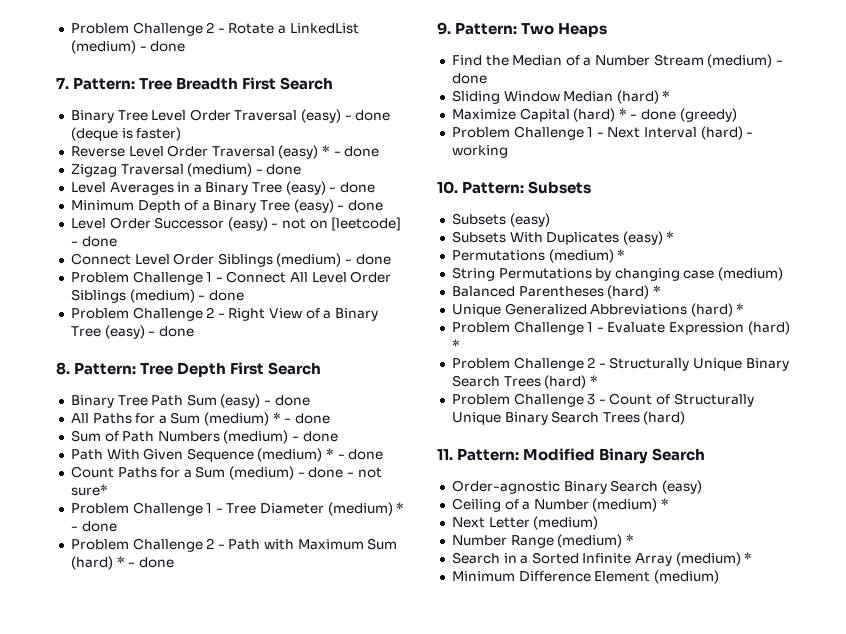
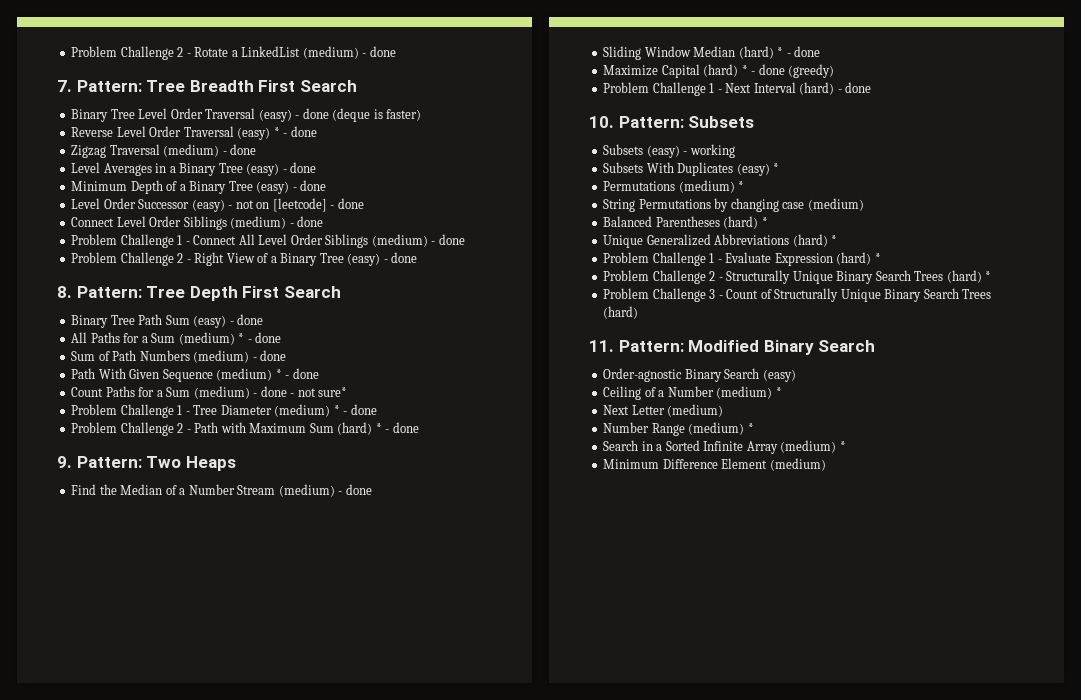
(671, 95) none -> [786,46,821,57] - done
[451,145,508,158] working -> [845,82,872,93] done
(550, 220) none -> [683,144,735,158] - working

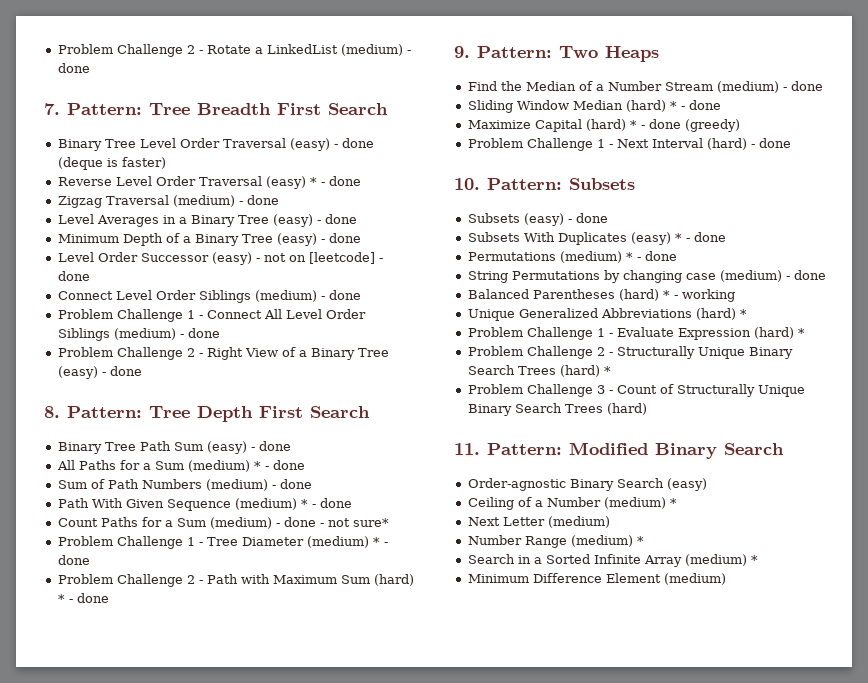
[689,144,735,158] working -> [575,213,608,223] done
(780, 168) none -> [685,232,726,242] - done
(745, 186) none -> [636,251,677,261] - done
(864, 204) none -> [785,270,826,280] - done
(768, 222) none -> [673,289,735,302] - working

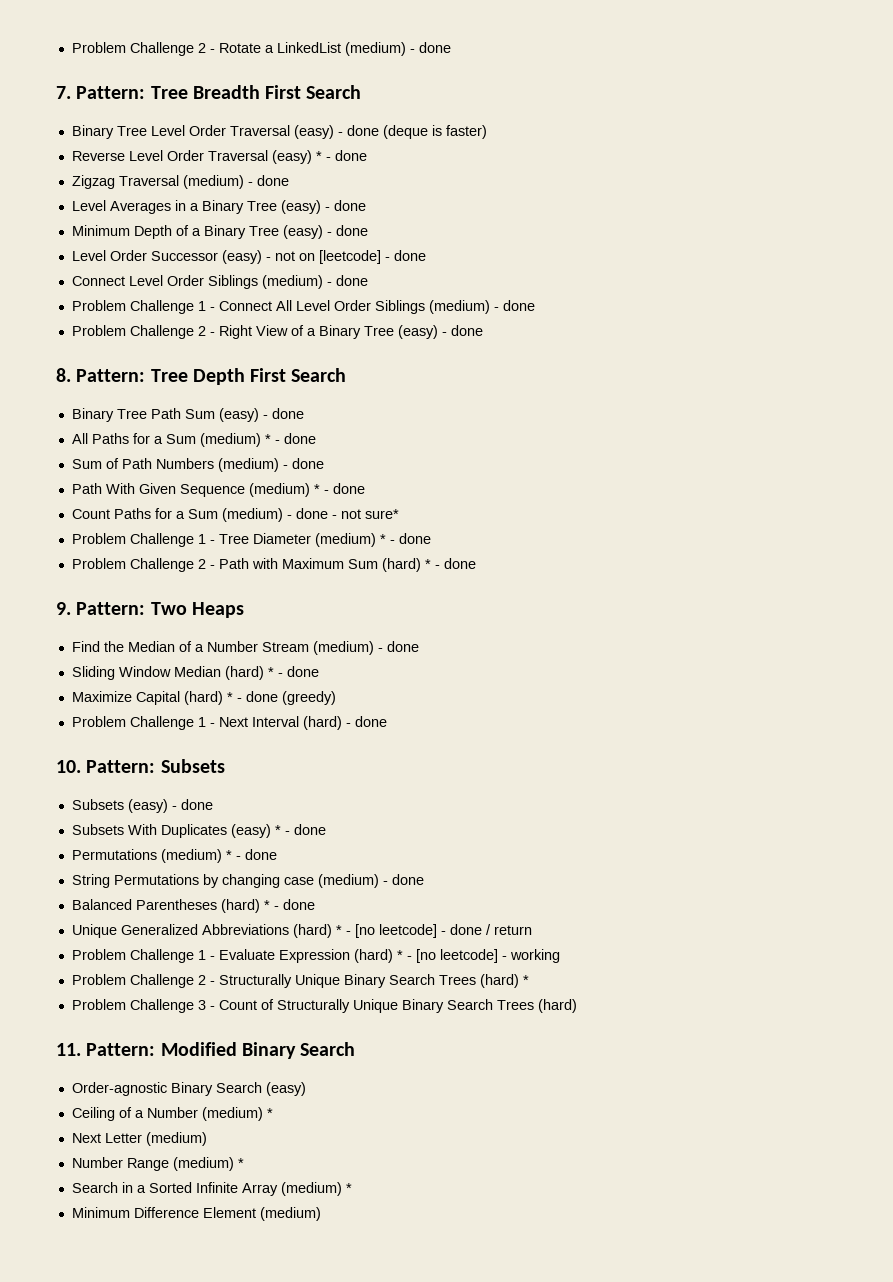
[681,289,735,302] working -> [282,899,315,910] done
(747, 313) none -> [345,924,532,938] - [no leetcode] - done / return
(805, 332) none -> [406,949,560,963] - [no leetcode] - working

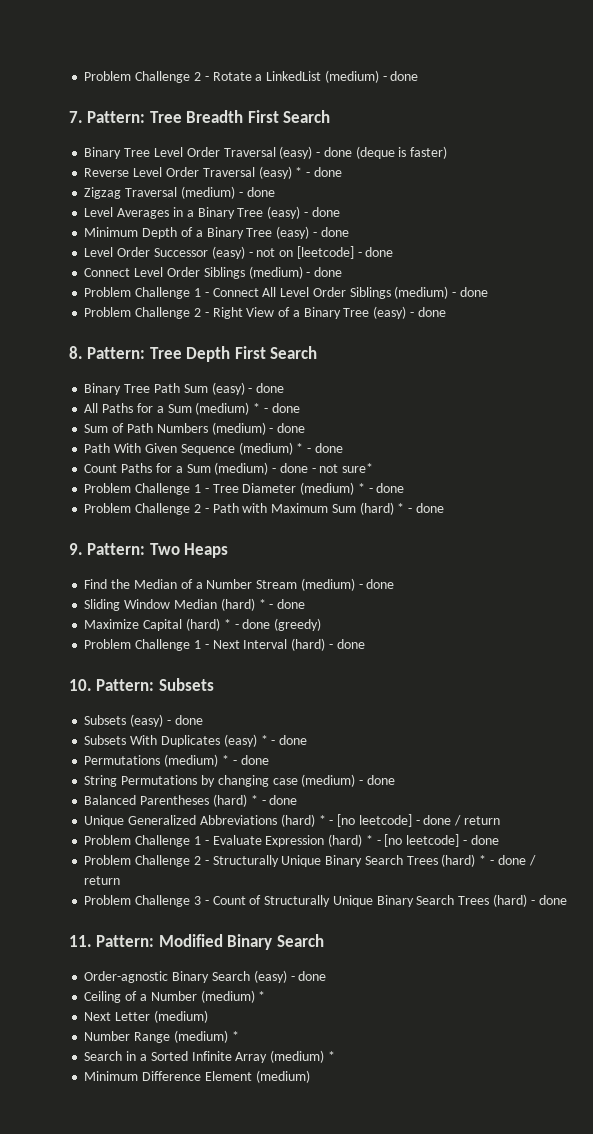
[509,949,560,963] working -> [470,835,499,845] done
(529, 980) none -> [489,855,536,866] [84,876,121,885] - done / return
(577, 1006) none -> [530,895,567,905] - done
(306, 1089) none -> [290,971,327,981] - done

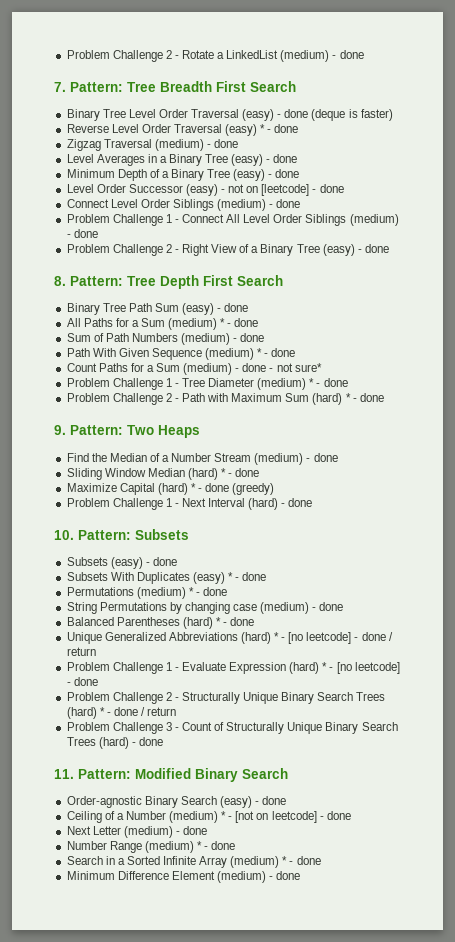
(266, 996) none -> [228,811,351,823] - [not on leetcode] - done
(208, 1016) none -> [175,826,208,835] - done
(239, 1036) none -> [204,841,236,850] - done
(335, 1056) none -> [289,856,321,865] - done
(310, 1076) none -> [269,871,301,880] - done

